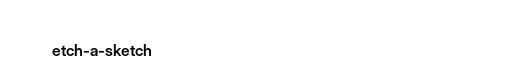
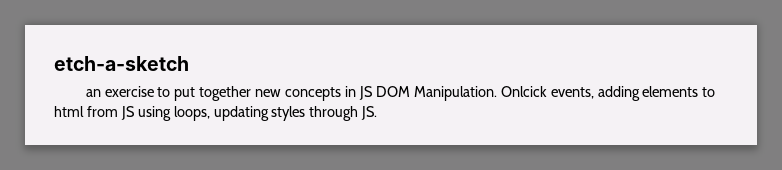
(152, 50) none -> [85,86,716,101] [54,106,378,121] // an exercise to put together new concepts in JS DOM Manipulation. Onlcick events, adding elements to html from JS using loops, updating styles through JS.

